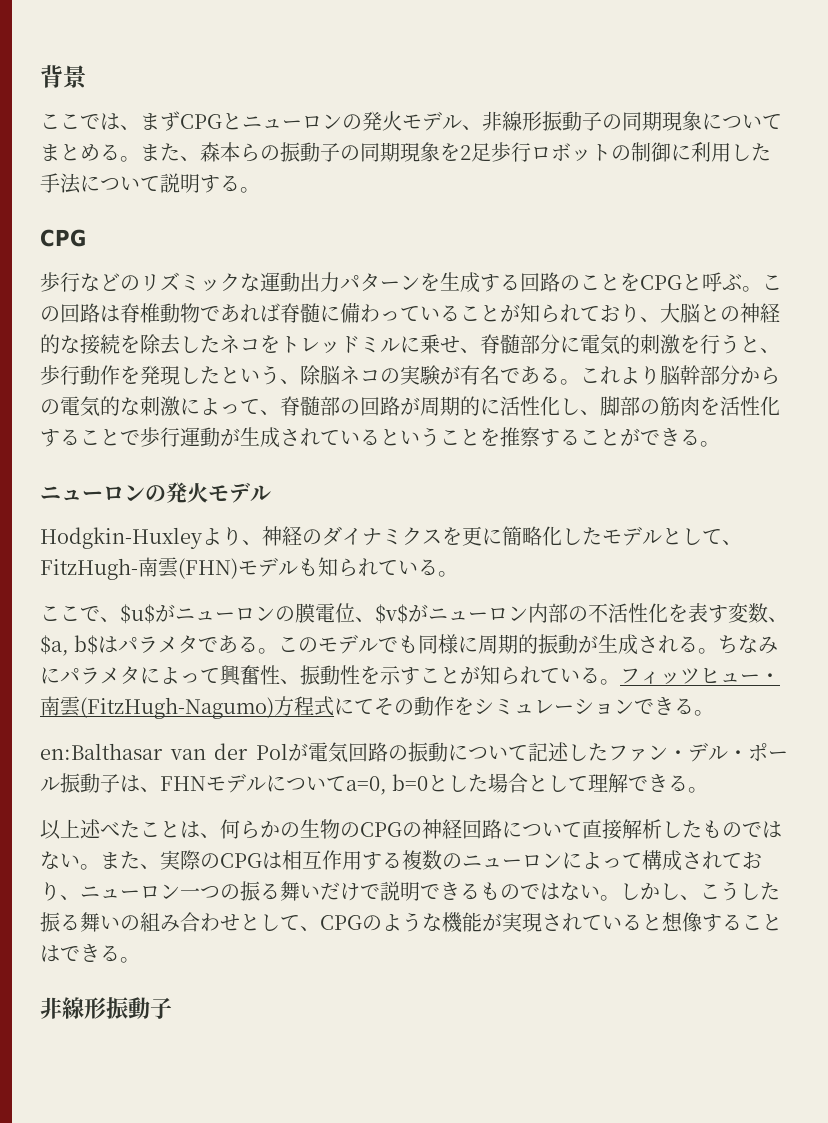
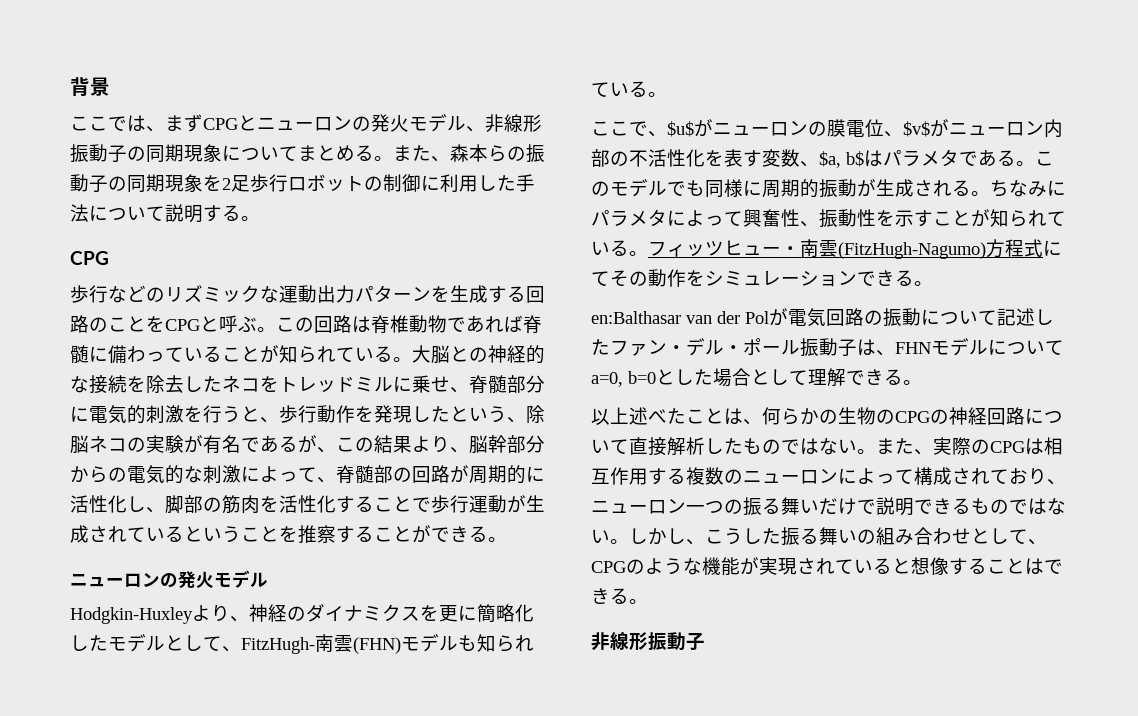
[600,304,660,323] おり、 -> [355,346,412,362] いる。
[560,366,660,385] 。これより -> [298,435,469,453] が、この結果より、

